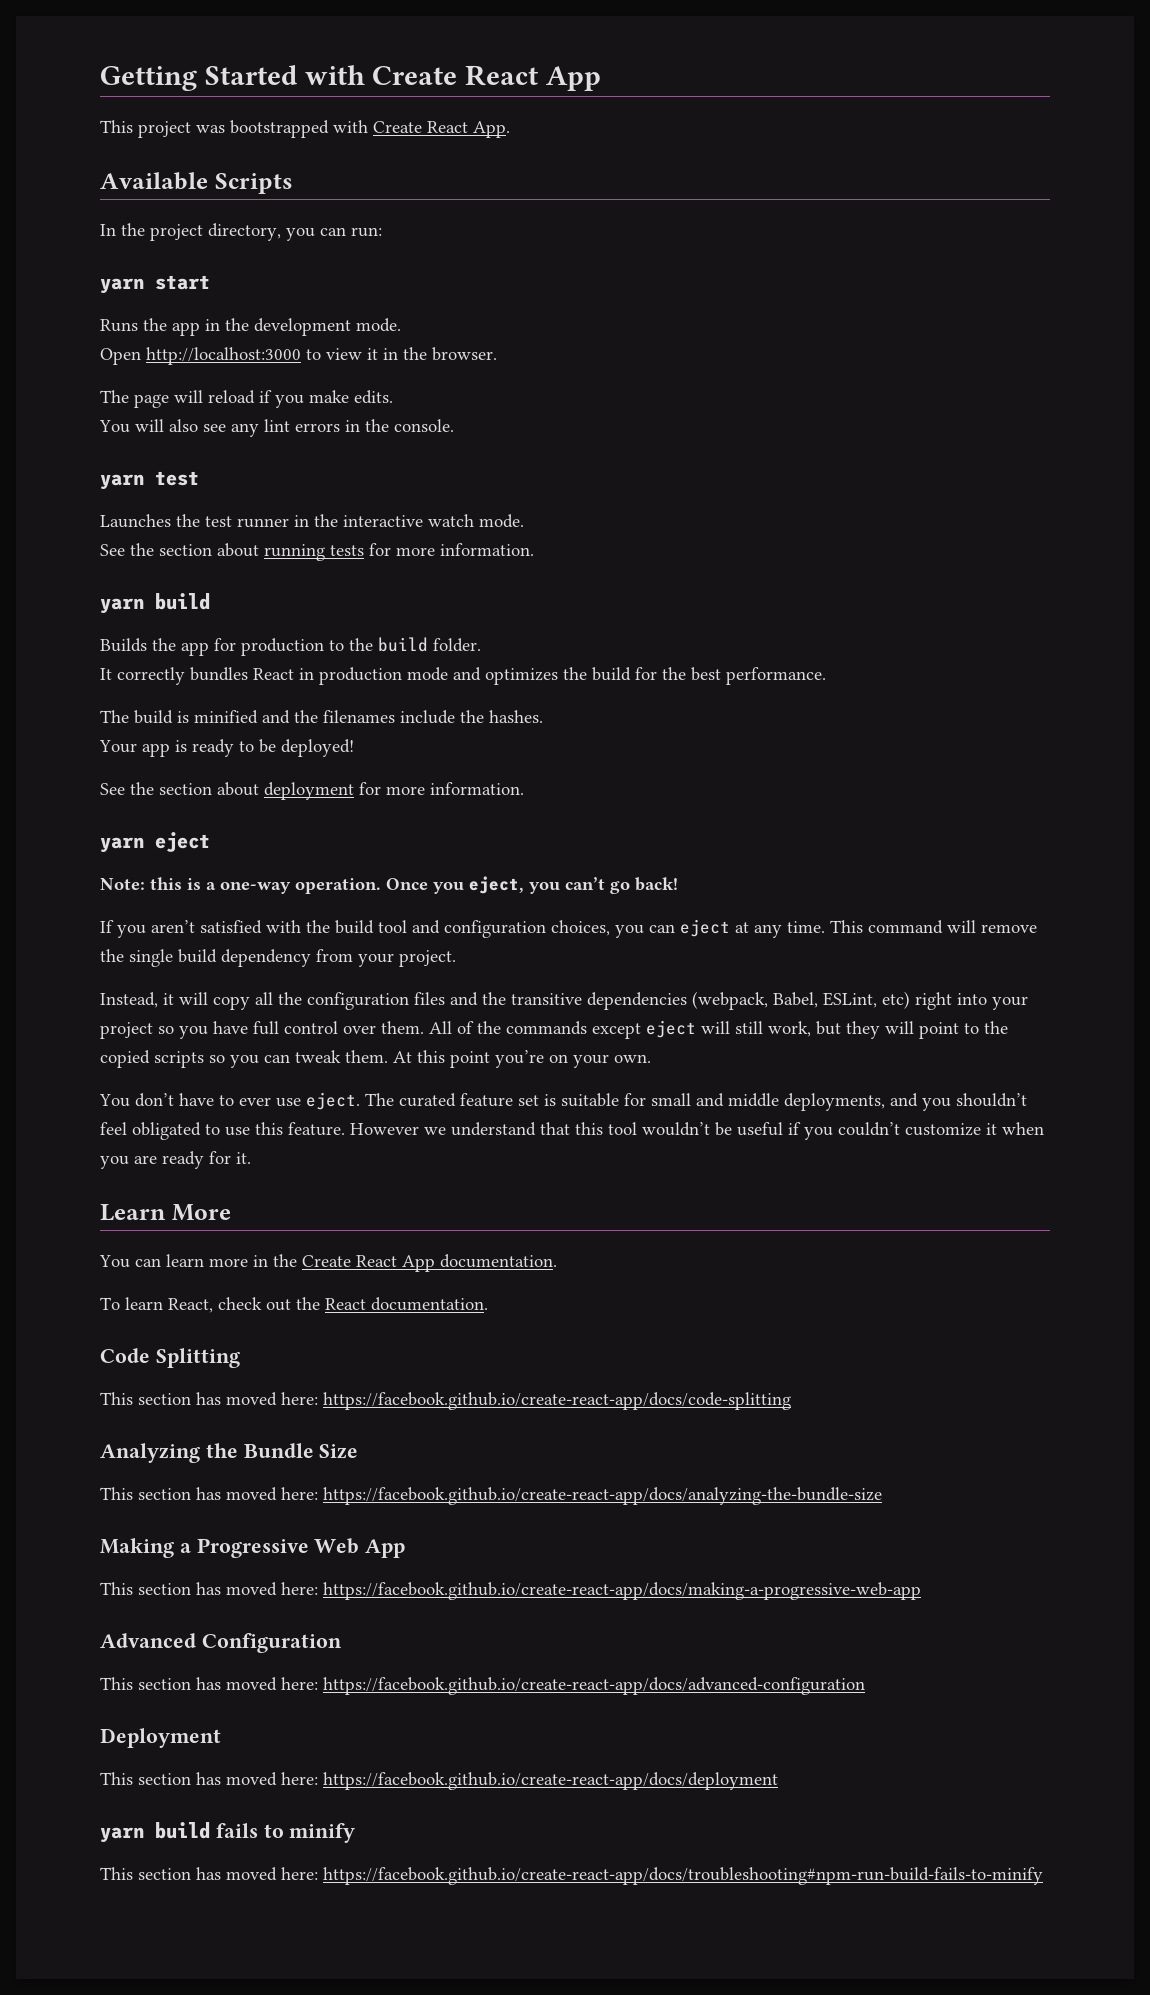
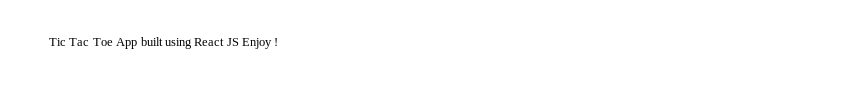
[100,65,602,91] [100,120,510,138] [100,172,293,194] [100,223,382,241] [100,275,210,294] [100,318,401,336] [100,347,497,365] [100,390,393,408] [99,419,454,437] [100,471,199,490] [100,514,524,528] [100,543,534,561] [100,593,210,614] [100,637,481,656] [100,667,826,685] [100,710,543,724] [99,739,354,757] [100,782,524,800] [100,832,210,853] [100,876,678,894] [100,919,1037,938] [100,949,456,967] [100,991,1028,1010] [100,1020,1008,1039] [100,1050,651,1068] [99,1092,1027,1111] [100,1122,1044,1140] [100,1151,251,1169] [100,1204,231,1221] [99,1254,557,1272] [100,1297,488,1313] [100,1348,240,1368] [100,1392,791,1410] [100,1443,359,1463] [100,1487,882,1505] [100,1538,406,1558] [100,1582,921,1600] [100,1633,342,1653] [100,1677,865,1695] [100,1728,221,1748] [100,1772,778,1790] [100,1822,356,1843] [100,1867,1043,1885] Getting Started with Create React App // This project was bootstrapped with Create React App. // Available Scripts // In the project directory, you can run: // yarn start // Runs the app in the development mode. // Open http://localhost:3000 to view it in the browser. // The page will reload if you make edits. // You will also see any lint errors in the console. // yarn test // Launches the test runner in the interactive watch mode. // See the section about running tests for more information. // yarn build // Builds the app for production to the build folder. // It correctly bundles React in production mode and optimizes the build for the best performance. // The build is minified and the filenames include the hashes. // Your app is ready to be deployed! // See the section about deployment for more information. // yarn eject // Note: this is a one-way operation. Once you eject, you can’t go back! // If you aren’t satisfied with the build tool and configuration choices, you can eject at any time. This command will remove the single build dependency from your project. // Instead, it will copy all the configuration files and the transitive dependencies (webpack, Babel, ESLint, etc) right into your project so you have full control over them. All of the commands except eject will still work, but they will point to the copied scripts so you can tweak them. At this point you’re on your own. // You don’t have to ever use eject. The curated feature set is suitable for small and middle deployments, and you shouldn’t feel obligated to use this feature. However we understand that this tool wouldn’t be useful if you couldn’t customize it when you are ready for it. // Learn More // You can learn more in the Create React App documentation. // To learn React, check out the React documentation. // Code Splitting // This section has moved here: https://facebook.github.io/create-react-app/docs/code-splitting // Analyzing the Bundle Size // This section has moved here: https://facebook.github.io/create-react-app/docs/analyzing-the-bundle-size // Making a Progressive Web App // This section has moved here: https://facebook.github.io/create-react-app/docs/making-a-progressive-web-app // Advanced Configuration // This section has moved here: https://facebook.github.io/create-react-app/docs/advanced-configuration // Deployment // This section has moved here: https://facebook.github.io/create-react-app/docs/deployment // yarn build fails to minify // This section has moved here: https://facebook.github.io/create-react-app/docs/troubleshooting#npm-run-build-fails-to-minify -> [49,37,279,49] Tic Tac Toe App built using React JS Enjoy !

